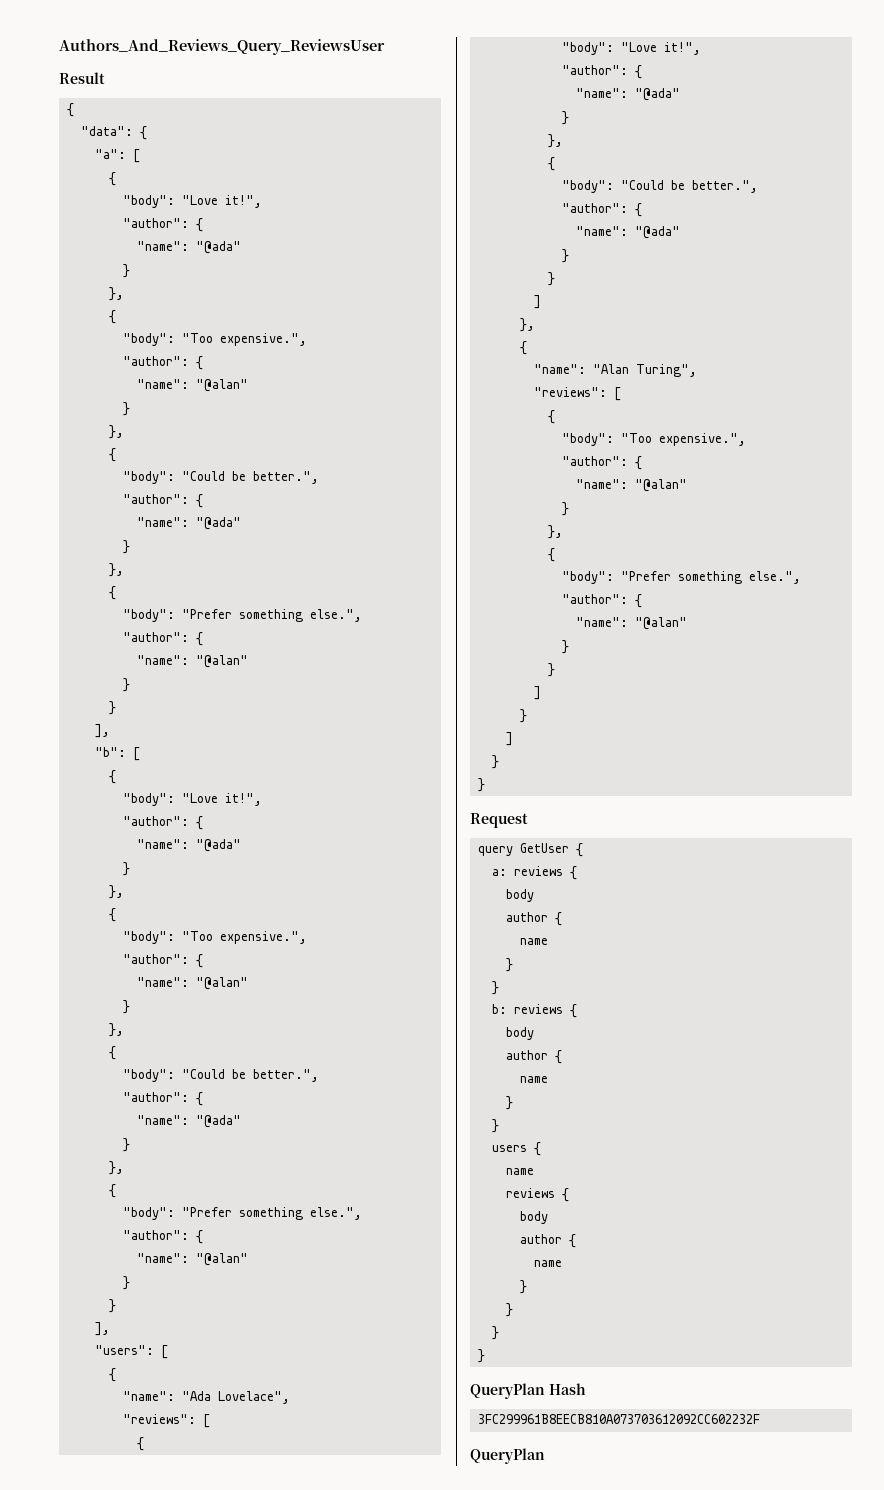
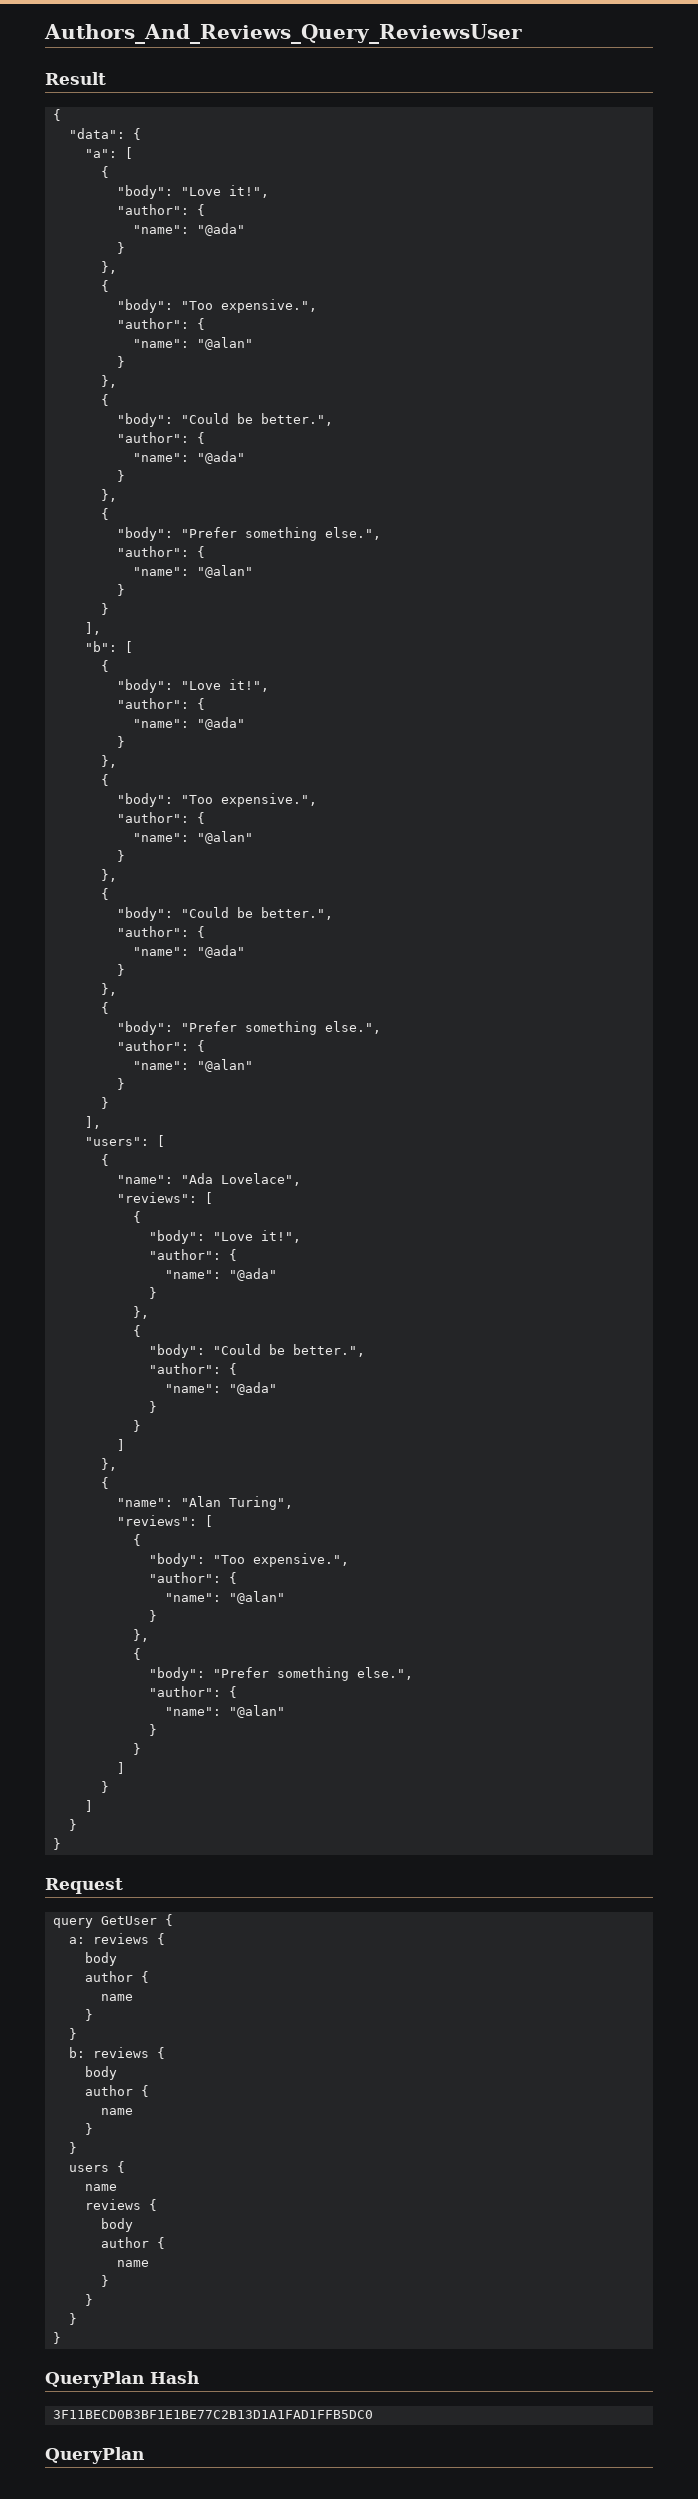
[477,1414,760,1424] 3FC299961B8EECB810A073703612092CC602232F -> [52,2410,373,2419] 3F11BECD0B3BF1E1BE77C2B13D1A1FAD1FFB5DC0

